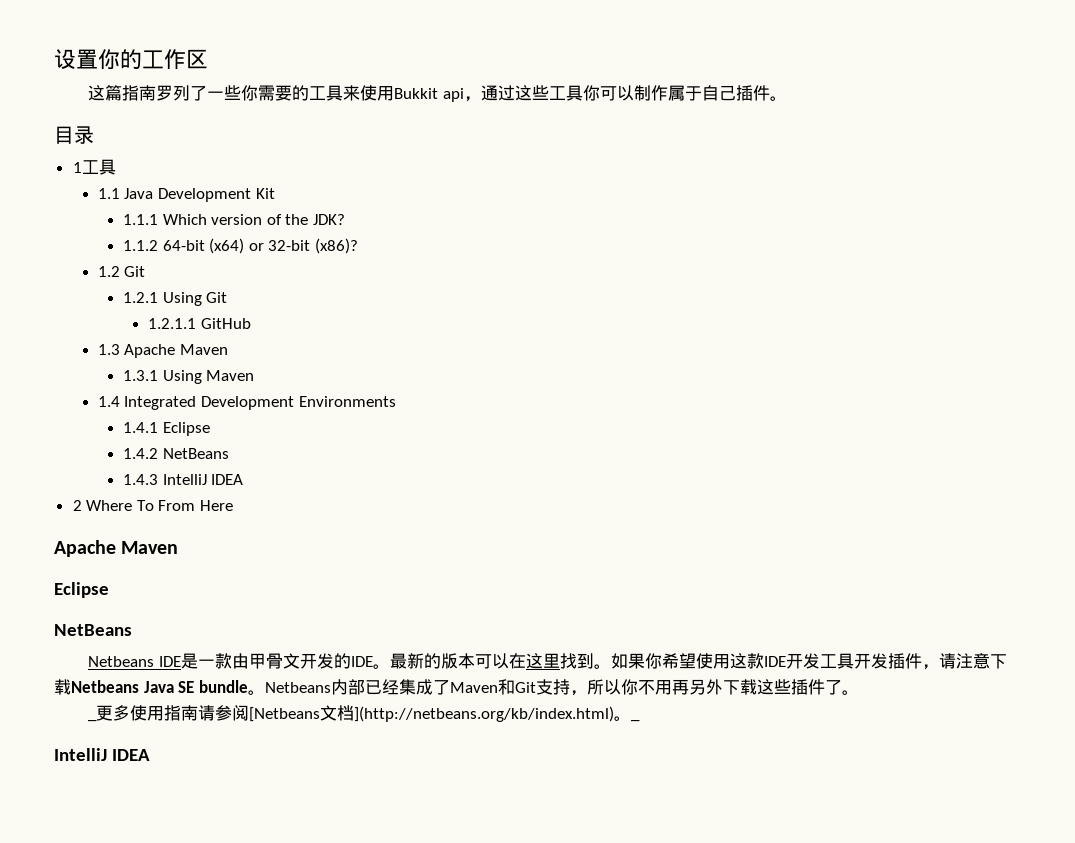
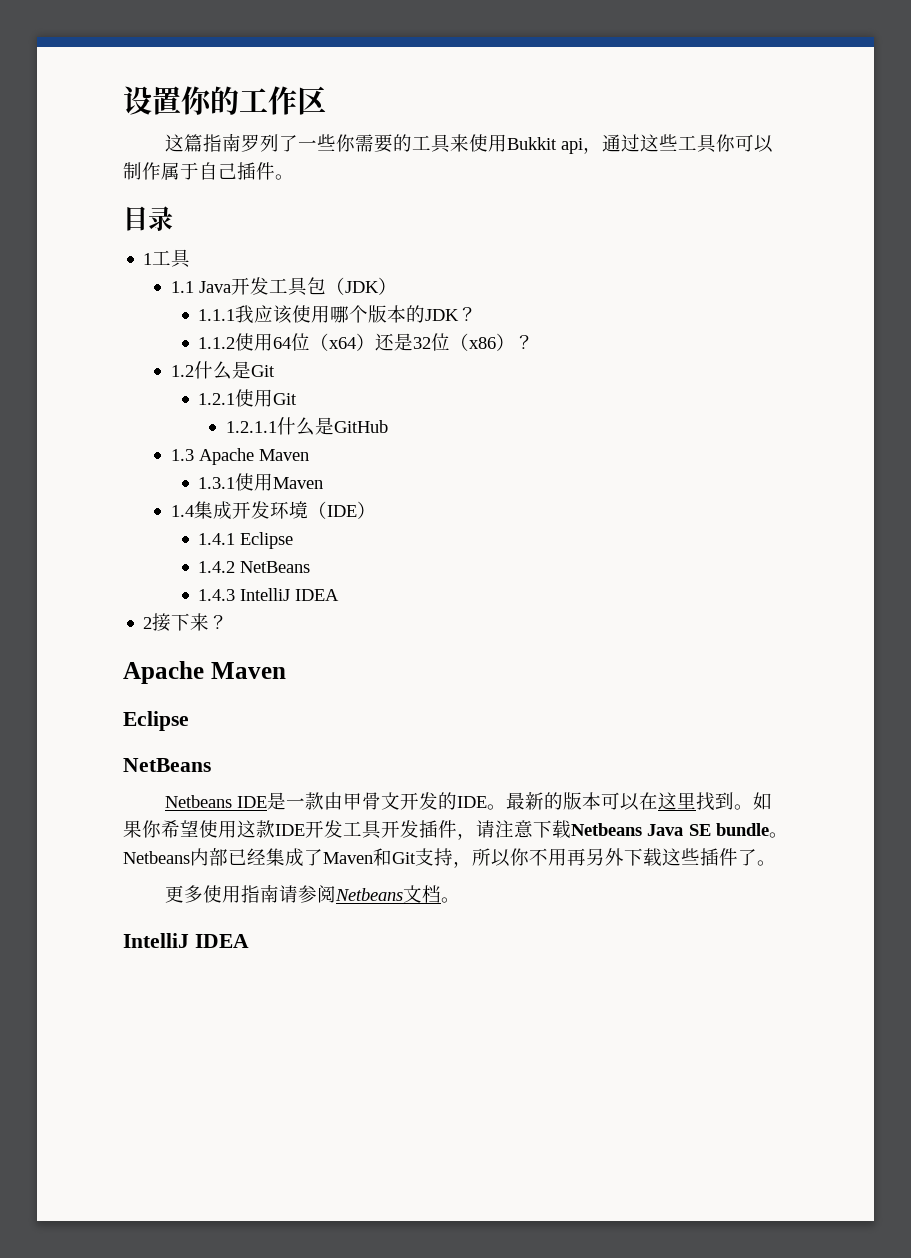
[158,188,275,202] [123,214,346,225] [123,238,359,254] Development Kit // 1.1.1 Which version of the JDK? // 1.1.2 64-bit (x64) or 32-bit (x86)? -> [230,277,397,296] [198,305,478,324] [198,333,535,351] 开发工具包（JDK） // 1.1.1我应该使用哪个版本的JDK？ // 1.1.2使用64位（x64）还是32位（x86）？
(120, 271) none -> [193,361,251,380] 什么是
[162,292,202,306] Using -> [235,389,274,407] 使用
(197, 323) none -> [276,417,334,436] 什么是
[162,370,202,384] Using -> [235,473,274,491] 使用
[124,396,396,410] Integrated Development Environments -> [193,501,376,520] 集成开发环境（IDE）
[86,500,234,511] Where To From Here -> [152,613,229,632] 接下来？
[88,719,98,722] _ -> (776, 863) none
[249,705,641,722] [Netbeans文档](http://netbeans.org/kb/index.html)。_ -> [335,885,461,903] Netbeans文档。

